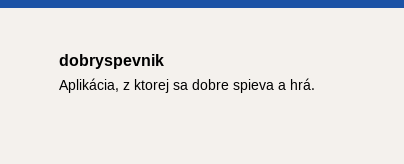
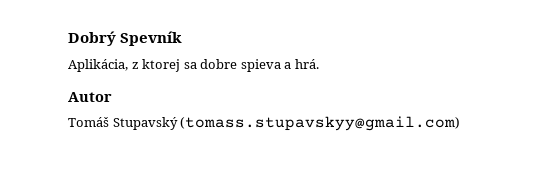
[59,54,164,69] dobryspevnik -> [68,31,183,46] Dobrý Spevník
(315, 84) none -> [68,92,112,102] [68,116,461,131] // Autor // Tomáš Stupavský (tomass.stupavskyy@gmail.com)

